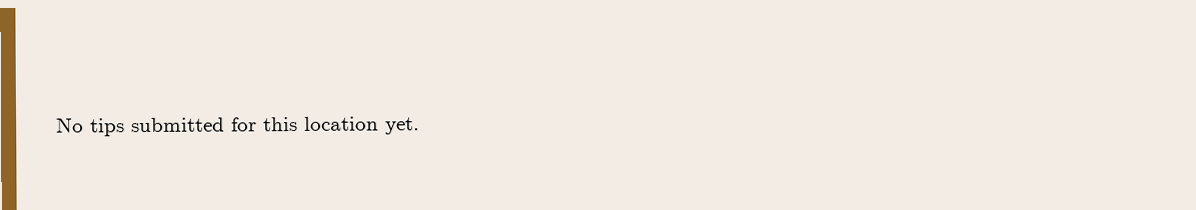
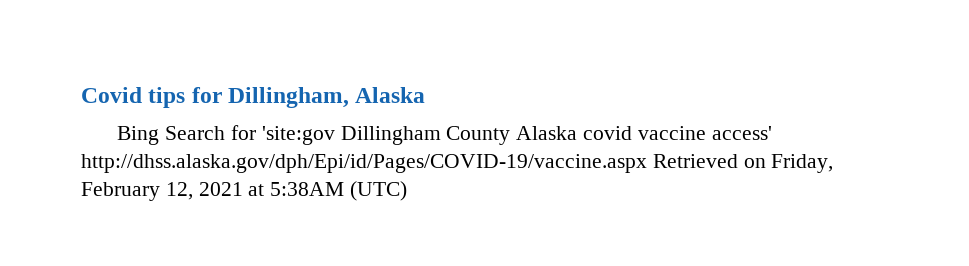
[56,116,420,137] No tips submitted for this location yet. -> [81,87,426,108] [117,125,772,145] [81,154,834,173] [81,181,408,201] Covid tips for Dillingham, Alaska // Bing Search for 'site:gov Dillingham County Alaska covid vaccine access' http://dhss.alaska.gov/dph/Epi/id/Pages/COVID-19/vaccine.aspx Retrieved on Friday, February 12, 2021 at 5:38AM (UTC)

